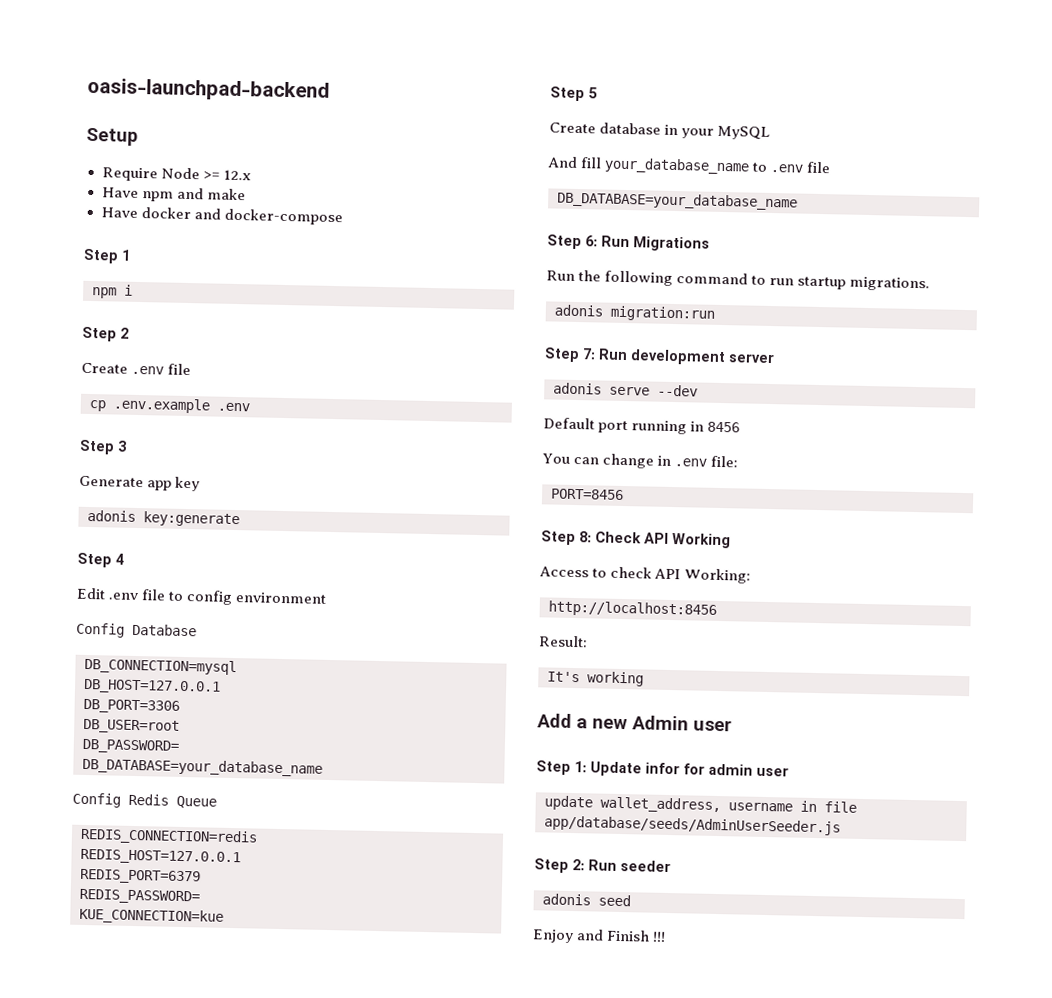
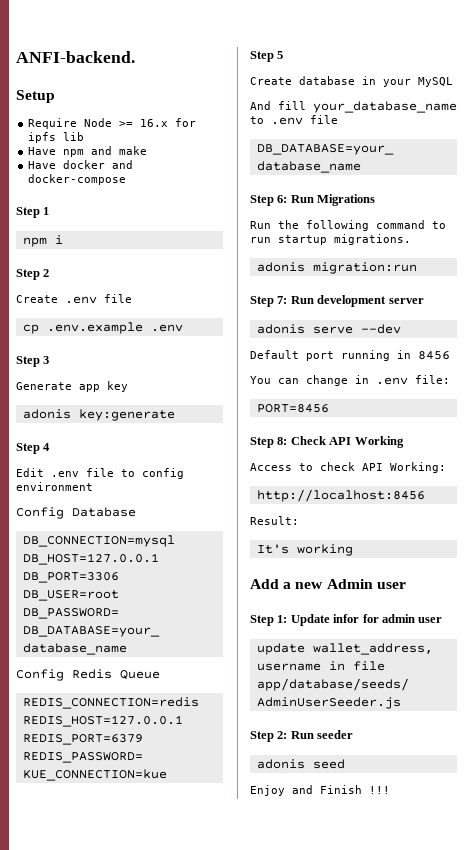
[87,77,330,102] oasis-launchpad-backend -> [16,51,135,63] ANFI-backend.
[222,169,251,181] 12.x -> [140,118,197,127] [28,132,85,143] 16.x for ipfs lib

